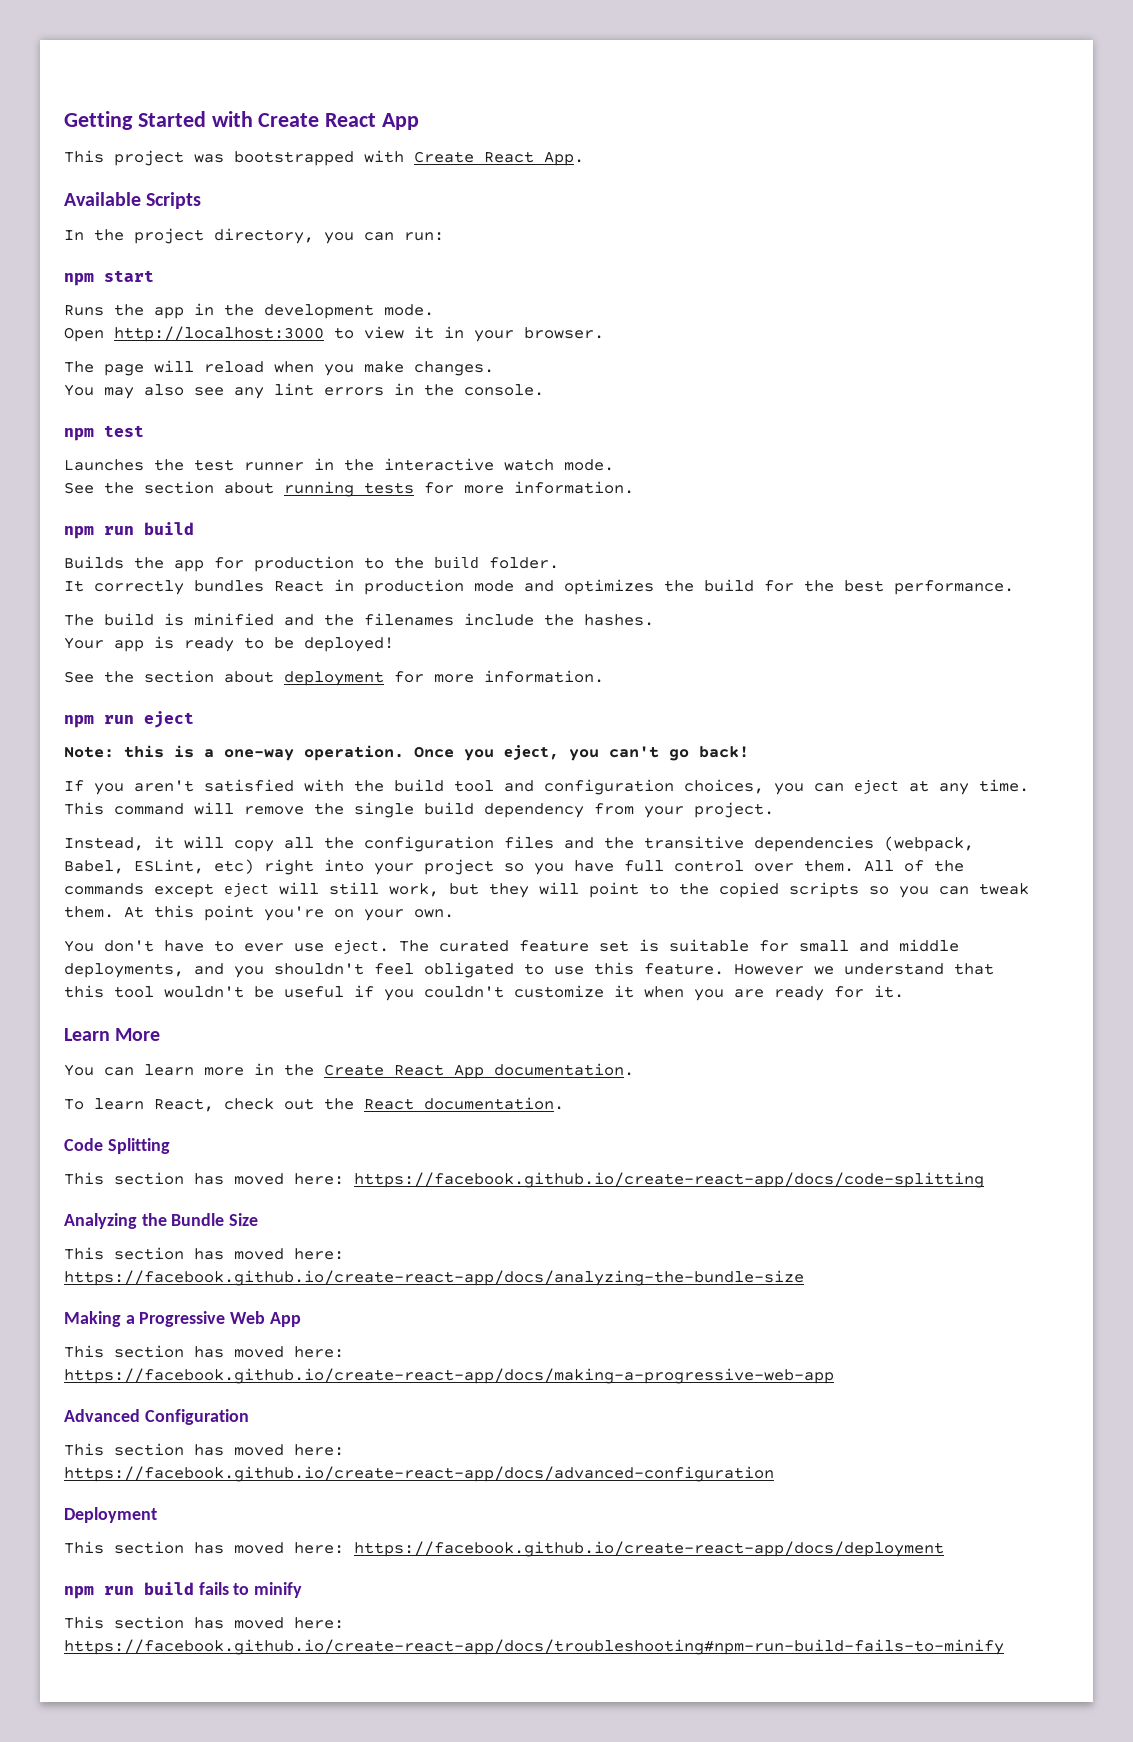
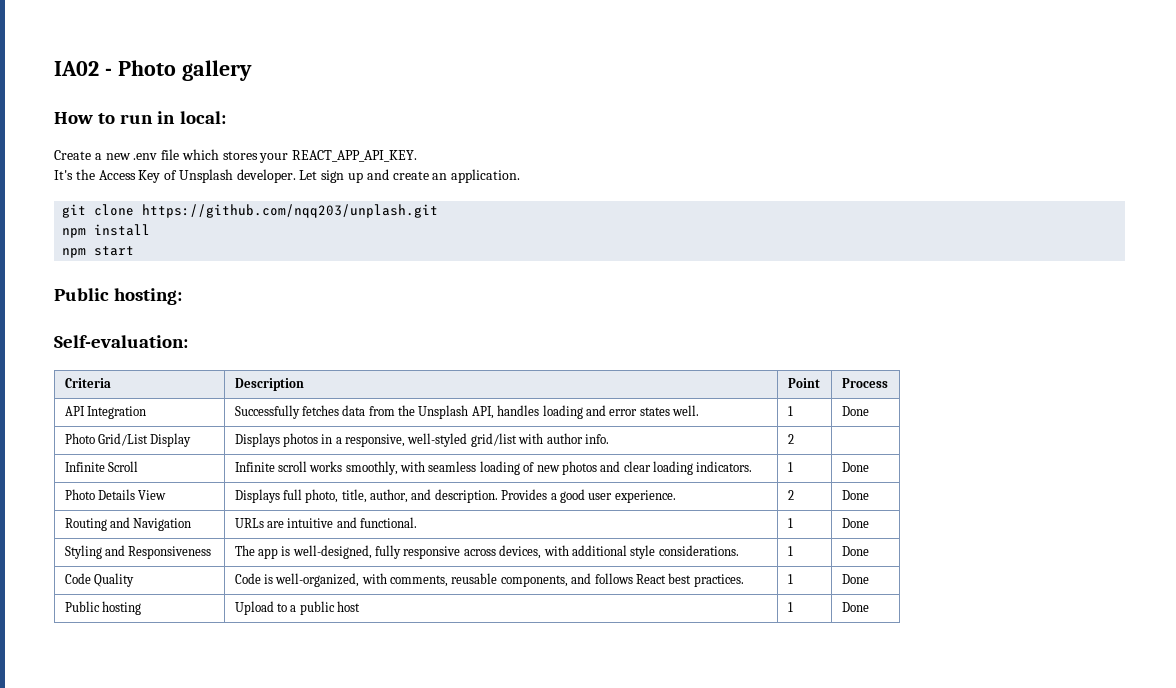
[64,111,420,130] [64,150,584,166] [64,192,202,209] [64,228,444,244] [64,270,154,286] [64,303,434,319] [64,326,604,342] [64,360,494,376] [64,383,544,399] [64,425,144,441] [64,458,614,471] [64,481,634,497] [64,522,194,539] [64,556,559,572] [64,579,1014,595] [64,613,654,626] [64,636,394,652] [64,670,604,686] [64,711,194,728] [64,745,749,761] [64,779,1029,795] [64,802,774,818] [64,836,974,852] [64,859,964,875] [64,882,1029,898] [64,905,454,921] [64,939,959,955] [64,962,994,978] [64,985,904,1001] [64,1028,161,1041] [64,1063,634,1079] [64,1097,564,1112] [64,1138,170,1154] [64,1172,984,1188] [64,1213,259,1229] [64,1247,344,1260] [64,1270,804,1286] [64,1311,301,1327] [64,1345,344,1358] [64,1368,834,1384] [64,1409,249,1425] [64,1443,344,1456] [64,1466,774,1482] [64,1507,157,1523] [64,1541,944,1557] [64,1582,303,1599] [64,1616,344,1629] [64,1639,1004,1655] Getting Started with Create React App // This project was bootstrapped with Create React App. // Available Scripts // In the project directory, you can run: // npm start // Runs the app in the development mode. // Open http://localhost:3000 to view it in your browser. // The page will reload when you make changes. // You may also see any lint errors in the console. // npm test // Launches the test runner in the interactive watch mode. // See the section about running tests for more information. // npm run build // Builds the app for production to the build folder. // It correctly bundles React in production mode and optimizes the build for the best performance. // The build is minified and the filenames include the hashes. // Your app is ready to be deployed! // See the section about deployment for more information. // npm run eject // Note: this is a one-way operation. Once you eject, you can't go back! // If you aren't satisfied with the build tool and configuration choices, you can eject at any time. This command will remove the single build dependency from your project. // Instead, it will copy all the configuration files and the transitive dependencies (webpack, Babel, ESLint, etc) right into your project so you have full control over them. All of the commands except eject will still work, but they will point to the copied scripts so you can tweak them. At this point you're on your own. // You don't have to ever use eject. The curated feature set is suitable for small and middle deployments, and you shouldn't feel obligated to use this feature. However we understand that this tool wouldn't be useful if you couldn't customize it when you are ready for it. // Learn More // You can learn more in the Create React App documentation. // To learn React, check out the React documentation. // Code Splitting // This section has moved here: https://facebook.github.io/create-react-app/docs/code-splitting // Analyzing the Bundle Size // This section has moved here: https://facebook.github.io/create-react-app/docs/analyzing-the-bundle-size // Making a Progressive Web App // This section has moved here: https://facebook.github.io/create-react-app/docs/making-a-progressive-web-app // Advanced Configuration // This section has moved here: https://facebook.github.io/create-react-app/docs/advanced-configuration // Deployment // This section has moved here: https://facebook.github.io/create-react-app/docs/deployment // npm run build fails to minify // This section has moved here: https://facebook.github.io/create-react-app/docs/troubleshooting#npm-run-build-fails-to-minify -> [54,60,252,81] [54,111,226,124] [54,149,418,163] [54,169,521,183] [62,204,439,218] [62,224,151,238] [62,246,135,258] [54,288,183,305] [54,335,188,348] [64,378,111,388] [234,378,304,391] [787,378,820,388] [841,378,888,388] [64,406,146,419] [234,405,700,419] [787,406,793,416] [841,406,869,416] [64,433,192,447] [234,433,609,447] [787,434,794,444] [64,461,138,472] [234,461,753,475] [787,462,793,472] [841,462,869,472] [64,489,167,500] [234,489,676,503] [787,490,794,500] [841,490,869,500] [64,517,192,531] [234,517,418,528] [787,518,793,528] [841,518,869,528] [64,545,212,559] [234,545,739,559] [787,546,793,556] [841,546,869,556] [64,573,134,587] [234,573,744,587] [787,574,793,584] [841,574,869,584] [64,601,141,615] [234,601,361,615] [787,602,793,612] [841,602,869,612] IA02 - Photo gallery // How to run in local: // Create a new .env file which stores your REACT_APP_API_KEY. // It's the Access Key of Unsplash developer. Let sign up and create an application. // git clone https://github.com/nqq203/unplash.git // npm install // npm start // Public hosting: // Self-evaluation: // Criteria | Description | Point | Process // API Integration | Successfully fetches data from the Unsplash API, handles loading and error states well. | 1 | Done // Photo Grid/List Display | Displays photos in a responsive, well-styled grid/list with author info. | 2 | // Infinite Scroll | Infinite scroll works smoothly, with seamless loading of new photos and clear loading indicators. | 1 | Done // Photo Details View | Displays full photo, title, author, and description. Provides a good user experience. | 2 | Done // Routing and Navigation | URLs are intuitive and functional. | 1 | Done // Styling and Responsiveness | The app is well-designed, fully responsive across devices, with additional style considerations. | 1 | Done // Code Quality | Code is well-organized, with comments, reusable components, and follows React best practices. | 1 | Done // Public hosting | Upload to a public host | 1 | Done

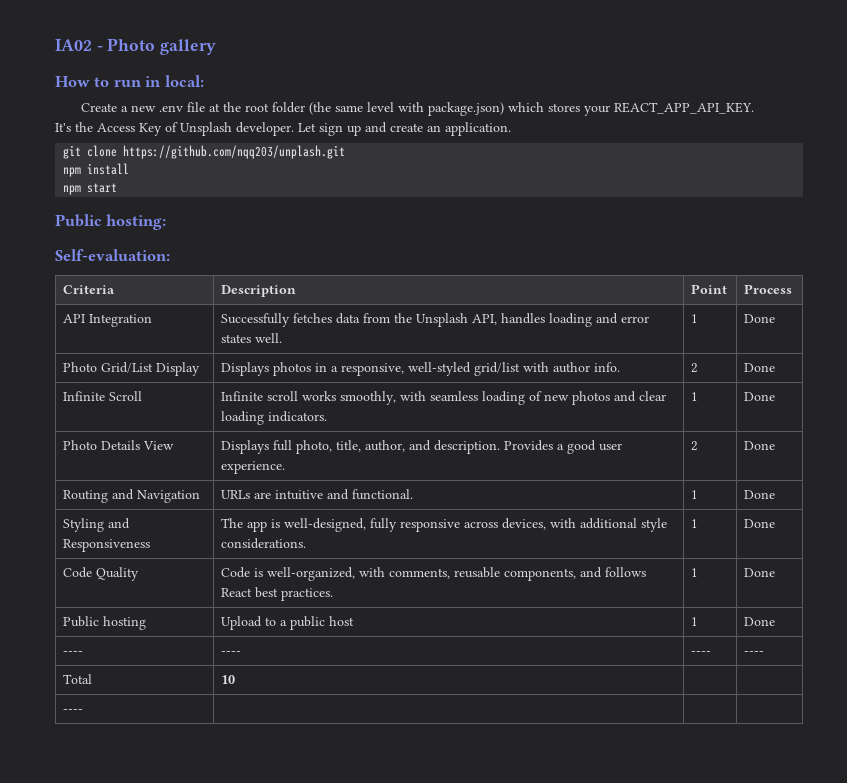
(180, 154) none -> [208,102,504,116] at the root folder (the same level with package.json)
(794, 439) none -> [744,363,776,372] Done
(869, 607) none -> [63,651,84,655] [221,651,242,655] [691,651,712,655] [744,651,765,655] [63,674,93,684] [221,675,236,684] [63,709,84,713] // ---- | ---- | ---- | ---- // Total | 10 | | // ---- | | |

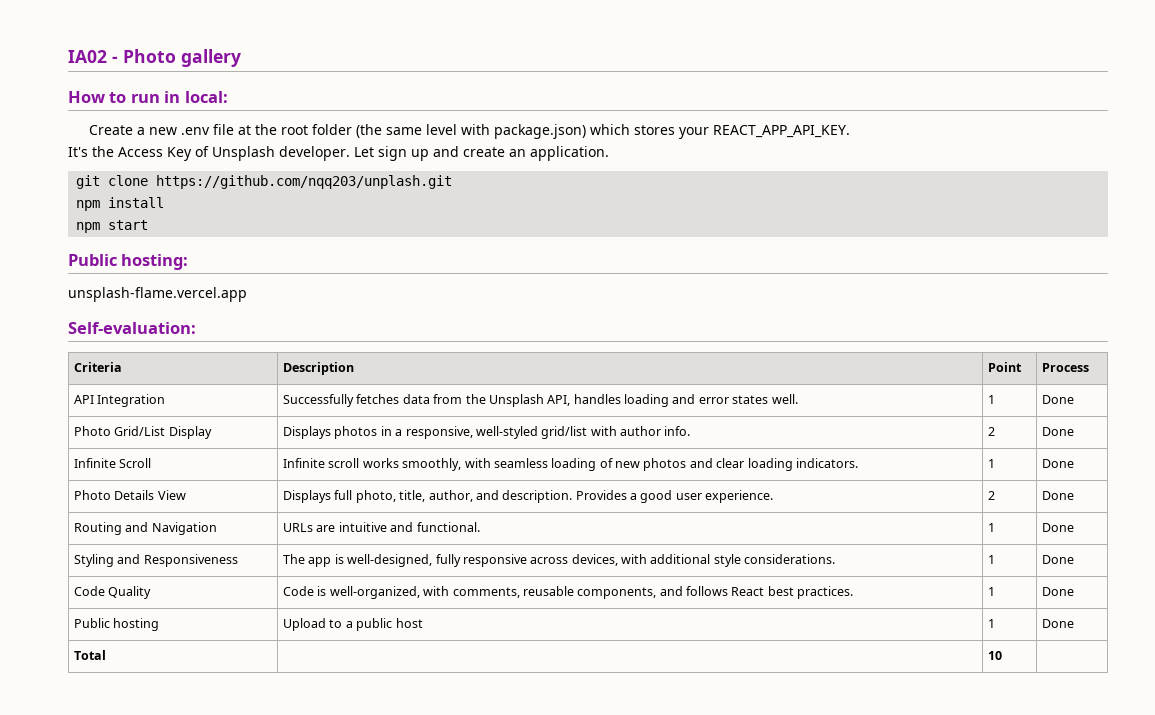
(167, 222) none -> [68,287,247,302] // unsplash-flame.vercel.app
[63,651,84,655] [221,651,242,655] [691,651,712,655] [744,651,765,655] [63,674,93,684] ---- | ---- | ---- | ---- // Total -> [74,650,107,660] Total |
[63,709,84,713] | // ---- | | | -> (1003, 655) none

